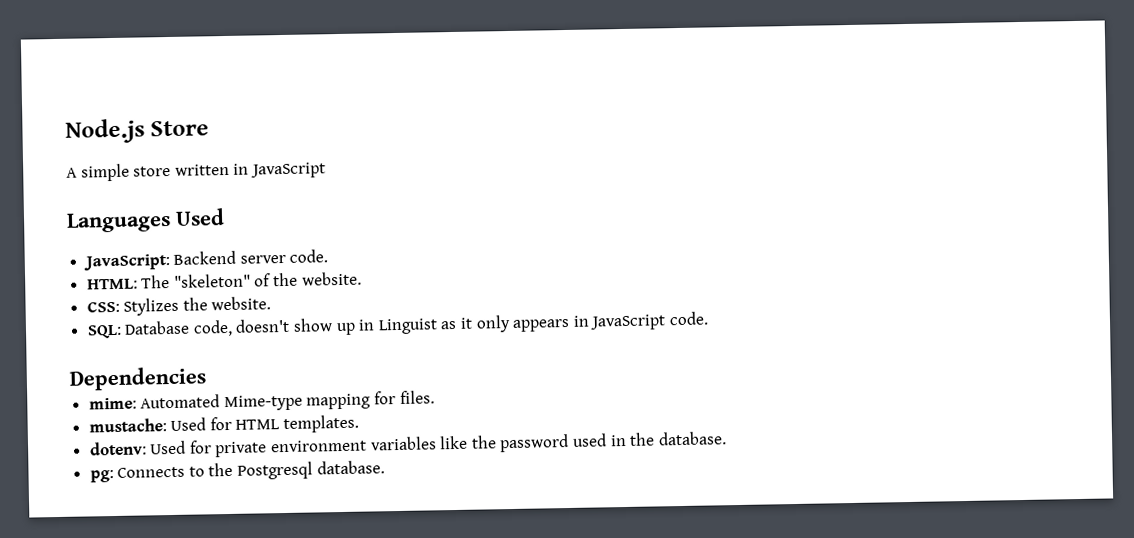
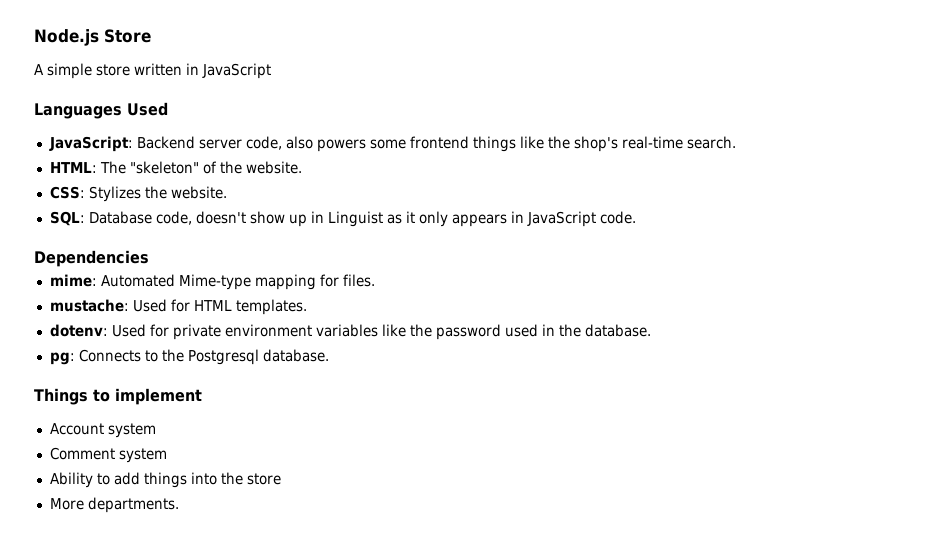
[289,249,329,263] code. -> [245,136,736,152] code, also powers some frontend things like the shop's real-time search.
(385, 467) none -> [34,388,202,405] [49,423,156,438] [49,447,167,463] [49,472,281,488] [49,497,179,513] // Things to implement // Account system // Comment system // Ability to add things into the store // More departments.

